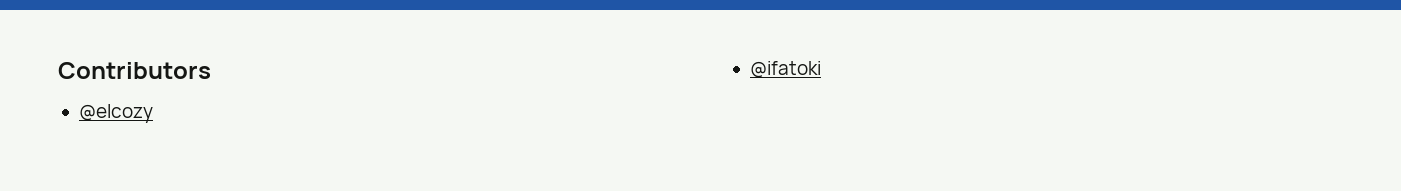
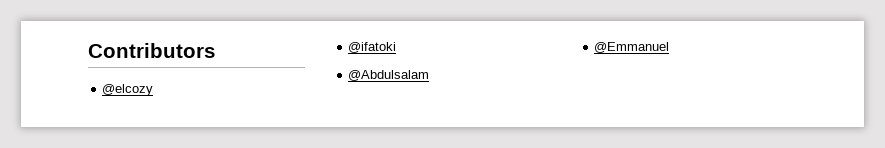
(821, 69) none -> [348,70,430,81] [594,42,670,53] // @Abdulsalam // @Emmanuel

